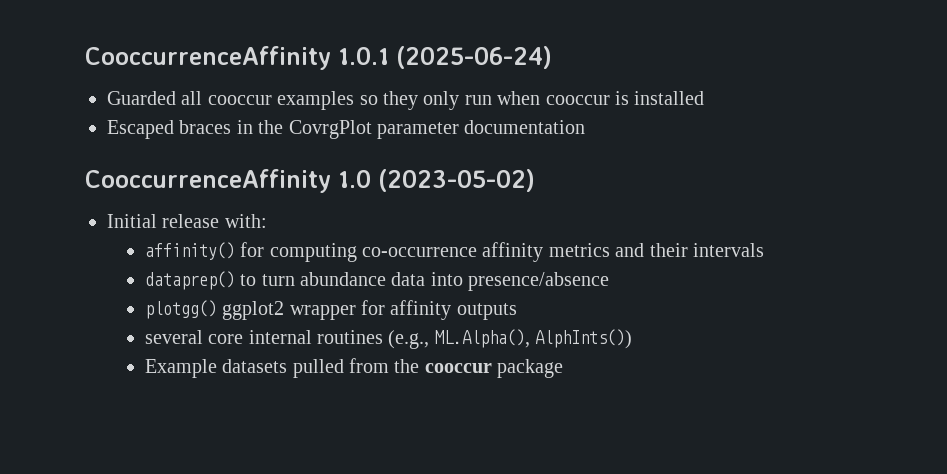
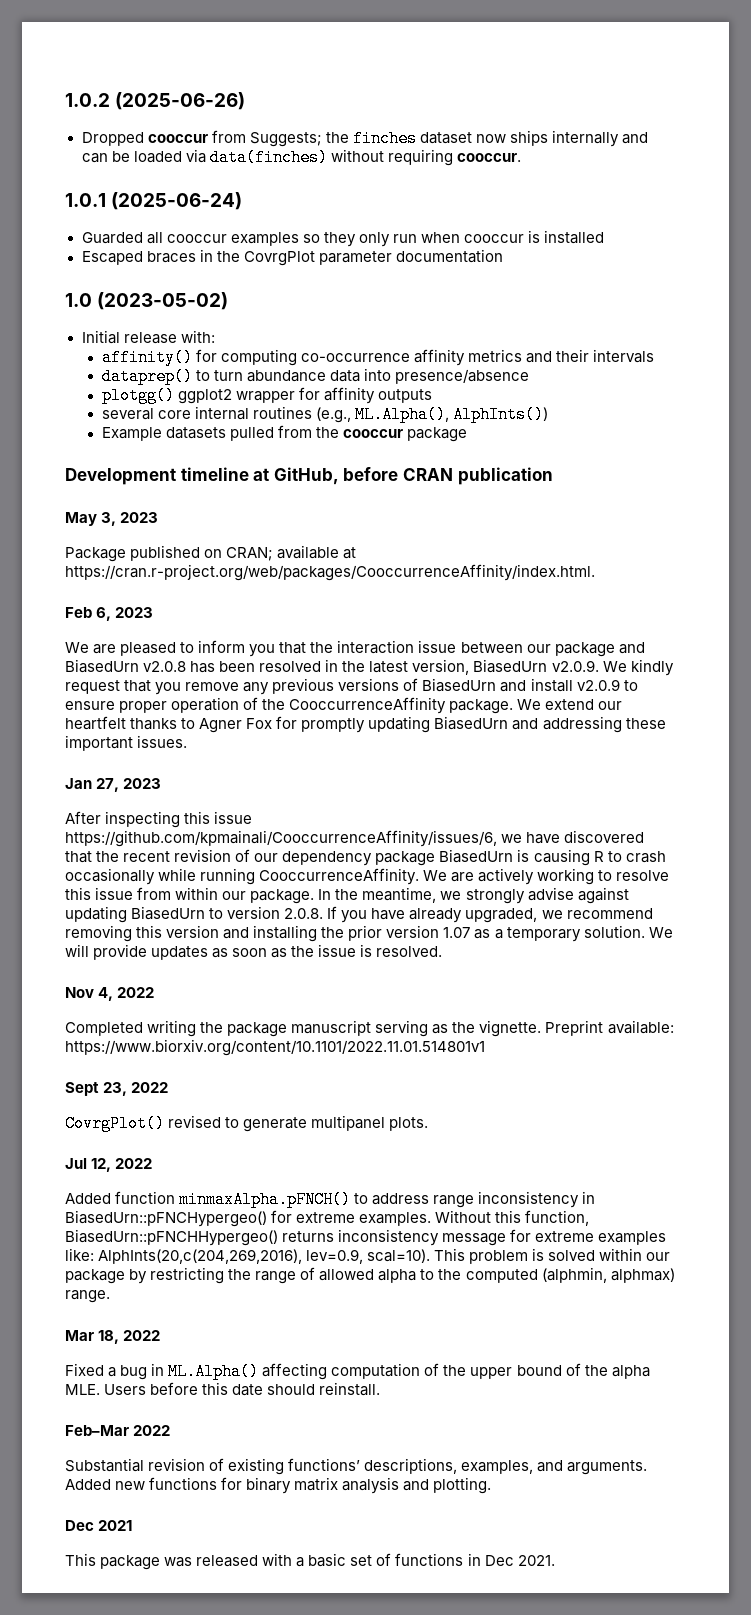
[85,46,331,70] CooccurrenceAffinity -> [65,92,246,110] [81,130,648,147] [81,149,521,166] 1.0.2 (2025-06-26) // Dropped cooccur from Suggests; the finches dataset now ships internally and can be loaded via data(finches) without requiring cooccur. //
[85,169,331,193] CooccurrenceAffinity -> (503, 256) none
(564, 368) none -> [65,467,553,485] [65,512,159,526] [65,545,357,562] [65,564,595,581] [65,607,154,621] [65,640,645,657] [65,659,674,676] [65,678,638,695] [65,697,623,714] [65,716,666,733] [65,735,188,751] [65,778,162,792] [65,811,253,828] [65,830,645,847] [65,849,666,866] [65,868,670,885] [65,887,629,904] [65,906,653,923] [65,925,673,942] [65,944,443,960] [65,987,155,1001] [65,1020,674,1037] [65,1039,485,1056] [65,1082,169,1096] [65,1115,429,1132] [65,1158,153,1172] [65,1191,596,1208] [65,1210,590,1227] [65,1229,667,1246] [65,1248,671,1264] [65,1267,675,1284] [65,1290,110,1303] [65,1330,161,1344] [65,1363,650,1380] [65,1382,381,1396] [65,1425,171,1436] [65,1458,648,1475] [65,1477,492,1494] [65,1520,133,1531] [65,1553,555,1570] // Development timeline at GitHub, before CRAN publication // May 3, 2023 // Package published on CRAN; available at https://cran.r-project.org/web/packages/CooccurrenceAffinity/index.html. // Feb 6, 2023 // We are pleased to inform you that the interaction issue between our package and BiasedUrn v2.0.8 has been resolved in the latest version, BiasedUrn v2.0.9. We kindly request that you remove any previous versions of BiasedUrn and install v2.0.9 to ensure proper operation of the CooccurrenceAffinity package. We extend our heartfelt thanks to Agner Fox for promptly updating BiasedUrn and addressing these important issues. // Jan 27, 2023 // After inspecting this issue https://github.com/kpmainali/CooccurrenceAffinity/issues/6, we have discovered that the recent revision of our dependency package BiasedUrn is causing R to crash occasionally while running CooccurrenceAffinity. We are actively working to resolve this issue from within our package. In the meantime, we strongly advise against updating BiasedUrn to version 2.0.8. If you have already upgraded, we recommend removing this version and installing the prior version 1.07 as a temporary solution. We will provide updates as soon as the issue is resolved. // Nov 4, 2022 // Completed writing the package manuscript serving as the vignette. Preprint available: https://www.biorxiv.org/content/10.1101/2022.11.01.514801v1 // Sept 23, 2022 // CovrgPlot() revised to generate multipanel plots. // Jul 12, 2022 // Added function minmaxAlpha.pFNCH() to address range inconsistency in BiasedUrn::pFNCHypergeo() for extreme examples. Without this function, BiasedUrn::pFNCHHypergeo() returns inconsistency message for extreme examples like: AlphInts(20,c(204,269,2016), lev=0.9, scal=10). This problem is solved within our package by restricting the range of allowed alpha to the computed (alphmin, alphmax) range. // Mar 18, 2022 // Fixed a bug in ML.Alpha() affecting computation of the upper bound of the alpha MLE. Users before this date should reinstall. // Feb–Mar 2022 // Substantial revision of existing functions’ descriptions, examples, and arguments. Added new functions for binary matrix analysis and plotting. // Dec 2021 // This package was released with a basic set of functions in Dec 2021.

